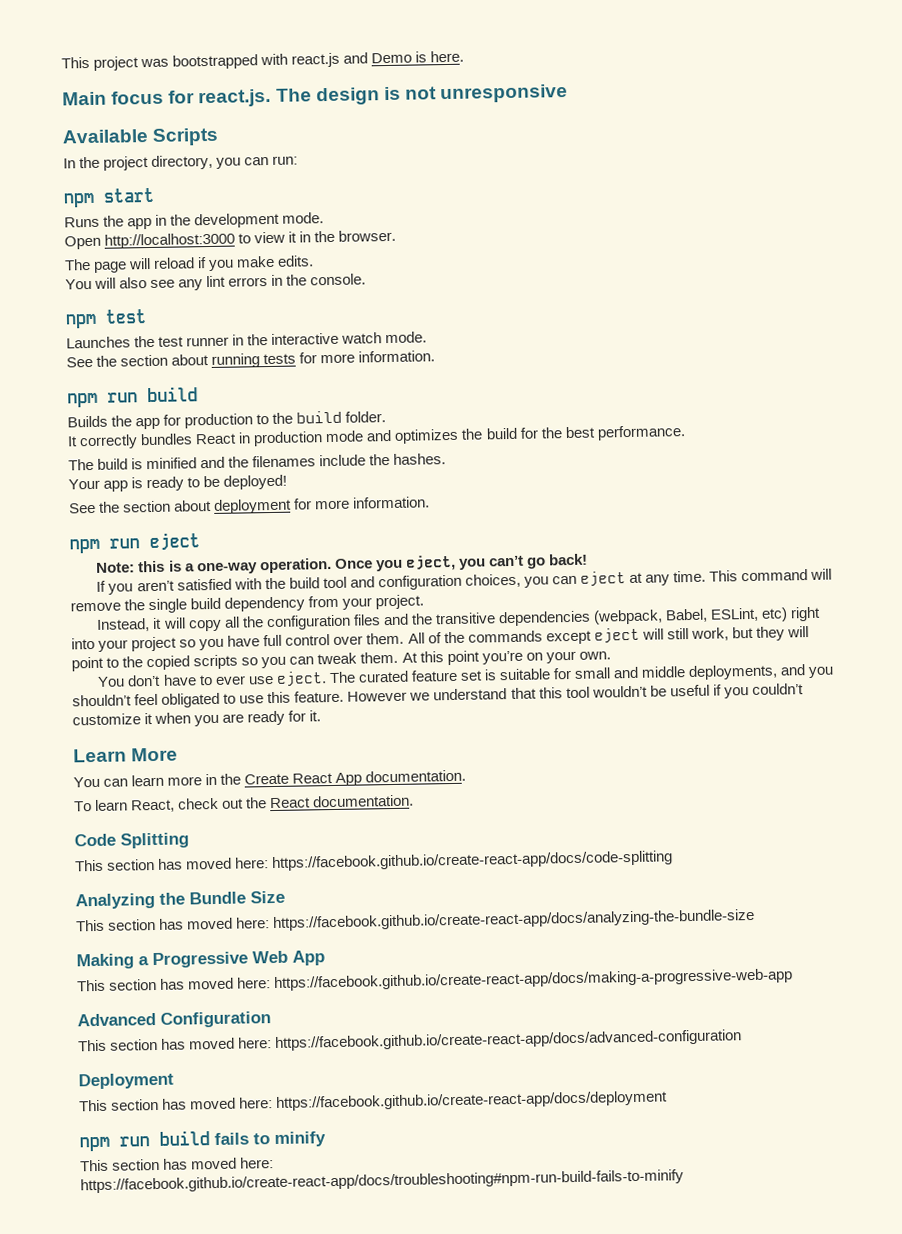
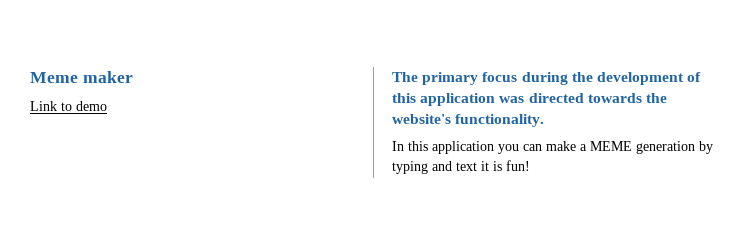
[61,50,465,71] [62,83,569,108] [62,127,220,146] [63,154,299,171] [63,187,155,208] [64,212,325,230] [64,229,397,250] [64,255,315,273] [65,273,367,291] [65,309,147,329] [66,331,428,349] [66,350,436,368] [67,386,198,408] [67,410,387,430] [67,425,686,450] [68,453,447,471] [68,474,288,492] [69,496,431,514] [69,532,200,554] [96,553,589,575] [96,568,833,595] [70,594,425,614] [96,606,822,632] [71,625,810,652] [71,650,611,672] [97,664,835,687] [72,683,804,708] [72,710,322,727] [73,747,179,763] [73,769,467,788] [74,794,415,813] [74,832,189,849] [75,850,674,872] [75,890,285,910] [76,908,756,932] [76,950,325,970] [77,968,794,992] [77,1011,271,1028] [78,1029,743,1052] [78,1072,174,1090] [79,1090,669,1112] [79,1130,326,1152] [80,1157,275,1172] [80,1169,684,1194] This project was bootstrapped with react.js and Demo is here. // Main focus for react.js. The design is not unresponsive // Available Scripts // In the project directory, you can run: // npm start // Runs the app in the development mode. // Open http://localhost:3000 to view it in the browser. // The page will reload if you make edits. // You will also see any lint errors in the console. // npm test // Launches the test runner in the interactive watch mode. // See the section about running tests for more information. // npm run build // Builds the app for production to the build folder. // It correctly bundles React in production mode and optimizes the build for the best performance. // The build is minified and the filenames include the hashes. // Your app is ready to be deployed! // See the section about deployment for more information. // npm run eject // Note: this is a one-way operation. Once you eject, you can’t go back! // If you aren’t satisfied with the build tool and configuration choices, you can eject at any time. This command will remove the single build dependency from your project. // Instead, it will copy all the configuration files and the transitive dependencies (webpack, Babel, ESLint, etc) right into your project so you have full control over them. All of the commands except eject will still work, but they will point to the copied scripts so you can tweak them. At this point you’re on your own. // You don’t have to ever use eject. The curated feature set is suitable for small and middle deployments, and you shouldn’t feel obligated to use this feature. However we understand that this tool wouldn’t be useful if you couldn’t customize it when you are ready for it. // Learn More // You can learn more in the Create React App documentation. // To learn React, check out the React documentation. // Code Splitting // This section has moved here: https://facebook.github.io/create-react-app/docs/code-splitting // Analyzing the Bundle Size // This section has moved here: https://facebook.github.io/create-react-app/docs/analyzing-the-bundle-size // Making a Progressive Web App // This section has moved here: https://facebook.github.io/create-react-app/docs/making-a-progressive-web-app // Advanced Configuration // This section has moved here: https://facebook.github.io/create-react-app/docs/advanced-configuration // Deployment // This section has moved here: https://facebook.github.io/create-react-app/docs/deployment // npm run build fails to minify // This section has moved here: https://facebook.github.io/create-react-app/docs/troubleshooting#npm-run-build-fails-to-minify -> [30,71,133,83] [30,101,107,111] [392,72,702,85] [392,93,667,106] [392,114,545,127] [392,141,713,154] [392,160,530,174] Meme maker // Link to demo // The primary focus during the development of this application was directed towards the website's functionality. // In this application you can make a MEME generation by typing and text it is fun!

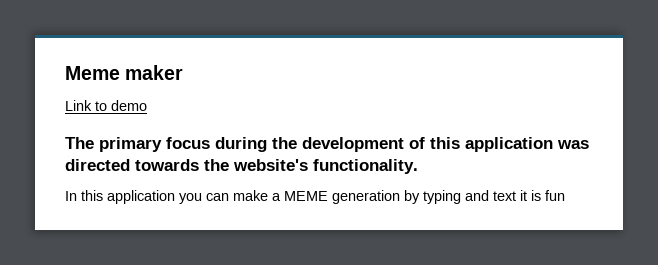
[506,160,530,171] fun! -> [545,190,565,201] fun

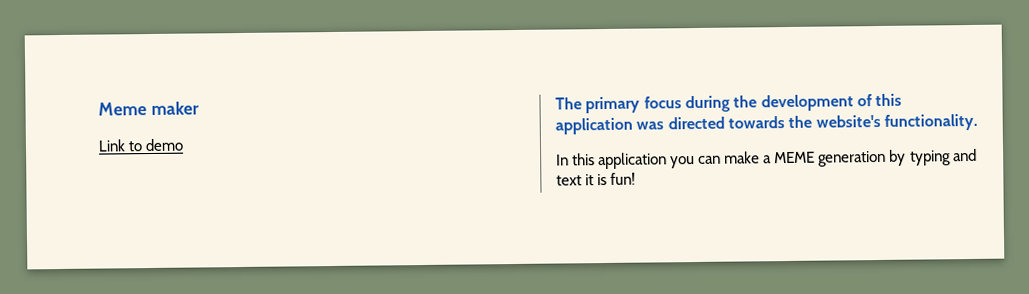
[545,190,565,201] fun -> [610,172,637,185] fun!

